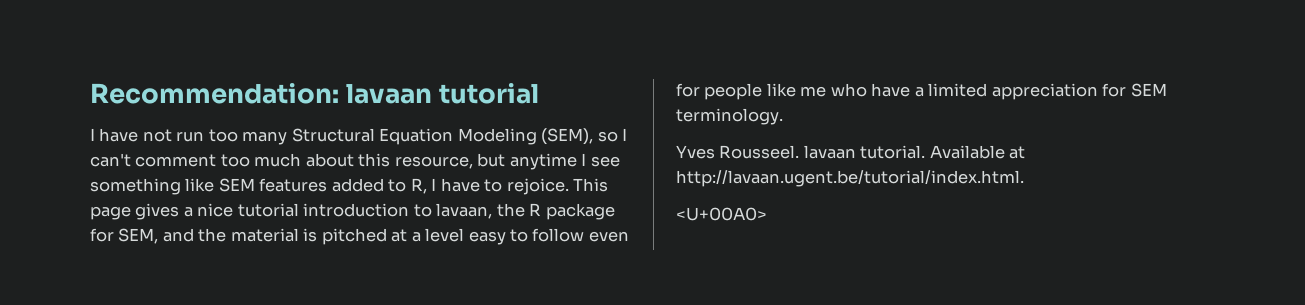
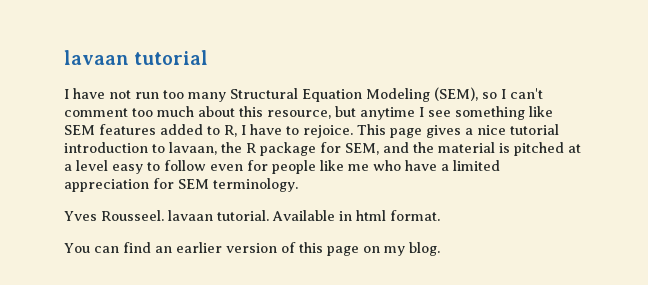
[90,83,339,104] Recommendation: -> (64, 57) none
[1009,146,1026,159] [676,170,1024,187] [676,207,767,221] at http://lavaan.ugent.be/tutorial/index.html. // <U+00A0> -> [339,210,440,221] [64,242,440,256] in html format. // You can find an earlier version of this page on my blog.

